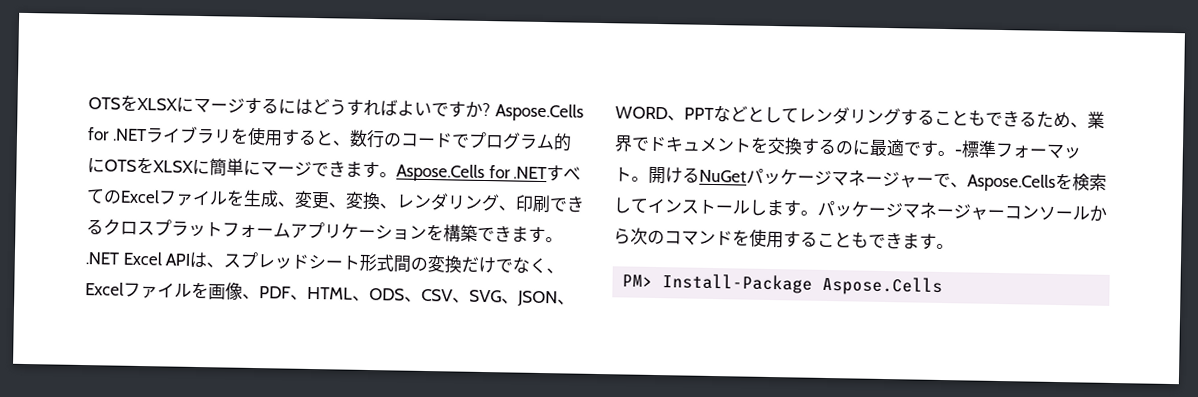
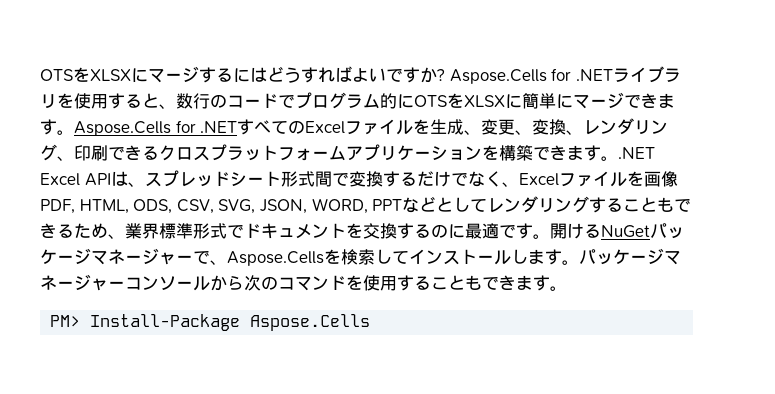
[410,255,463,274] の変換 -> [331,171,417,187] で変換する
[242,286,575,307] [615,106,685,121] 、PDF、HTML、ODS、CSV、SVG、JSON、WORD、 -> [40,198,368,214] PDF, HTML, ODS, CSV, SVG, JSON, WORD,
(633, 143) none -> [159,223,227,239] 標準形式
[954,140,1081,160] [614,167,649,182] -標準フォーマット。 -> (550, 236) none

